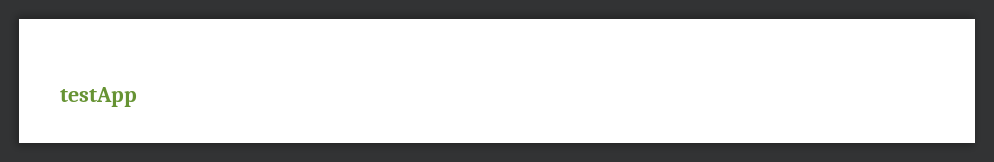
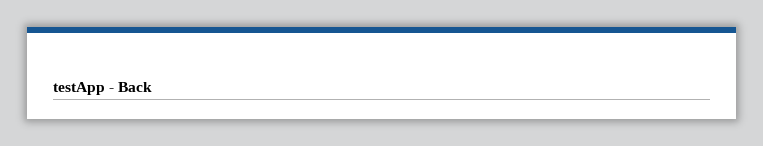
(137, 97) none -> [109,82,153,92] - Back

